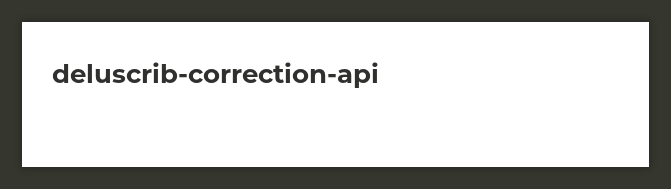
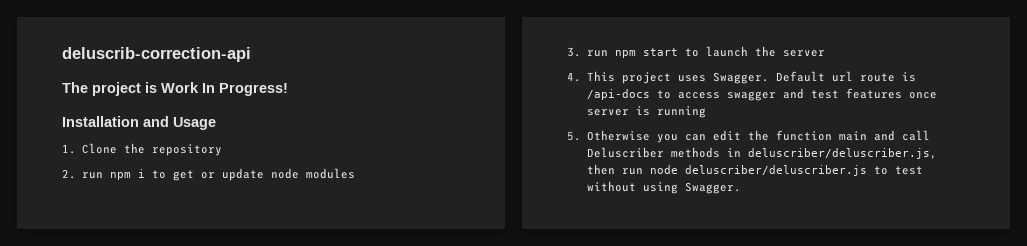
(379, 75) none -> [62,82,288,96] [62,116,216,130] [62,143,222,156] [62,168,355,181] [567,46,825,58] [567,71,916,84] [586,88,937,101] [586,106,706,118] [567,130,930,143] [586,147,937,159] [586,164,923,176] [586,181,741,194] // The project is Work In Progress! // Installation and Usage // 1. Clone the repository // 2. run npm i to get or update node modules // 3. run npm start to launch the server // 4. This project uses Swagger. Default url route is /api-docs to access swagger and test features once server is running // 5. Otherwise you can edit the function main and call Deluscriber methods in deluscriber/deluscriber.js, then run node deluscriber/deluscriber.js to test without using Swagger.

